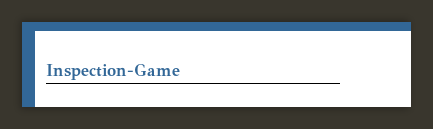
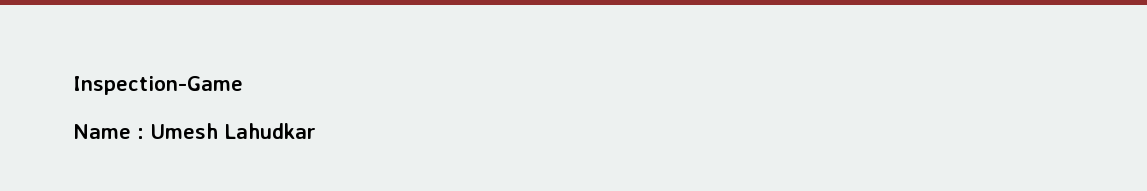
(180, 71) none -> [73,123,316,139] // Name : Umesh Lahudkar

